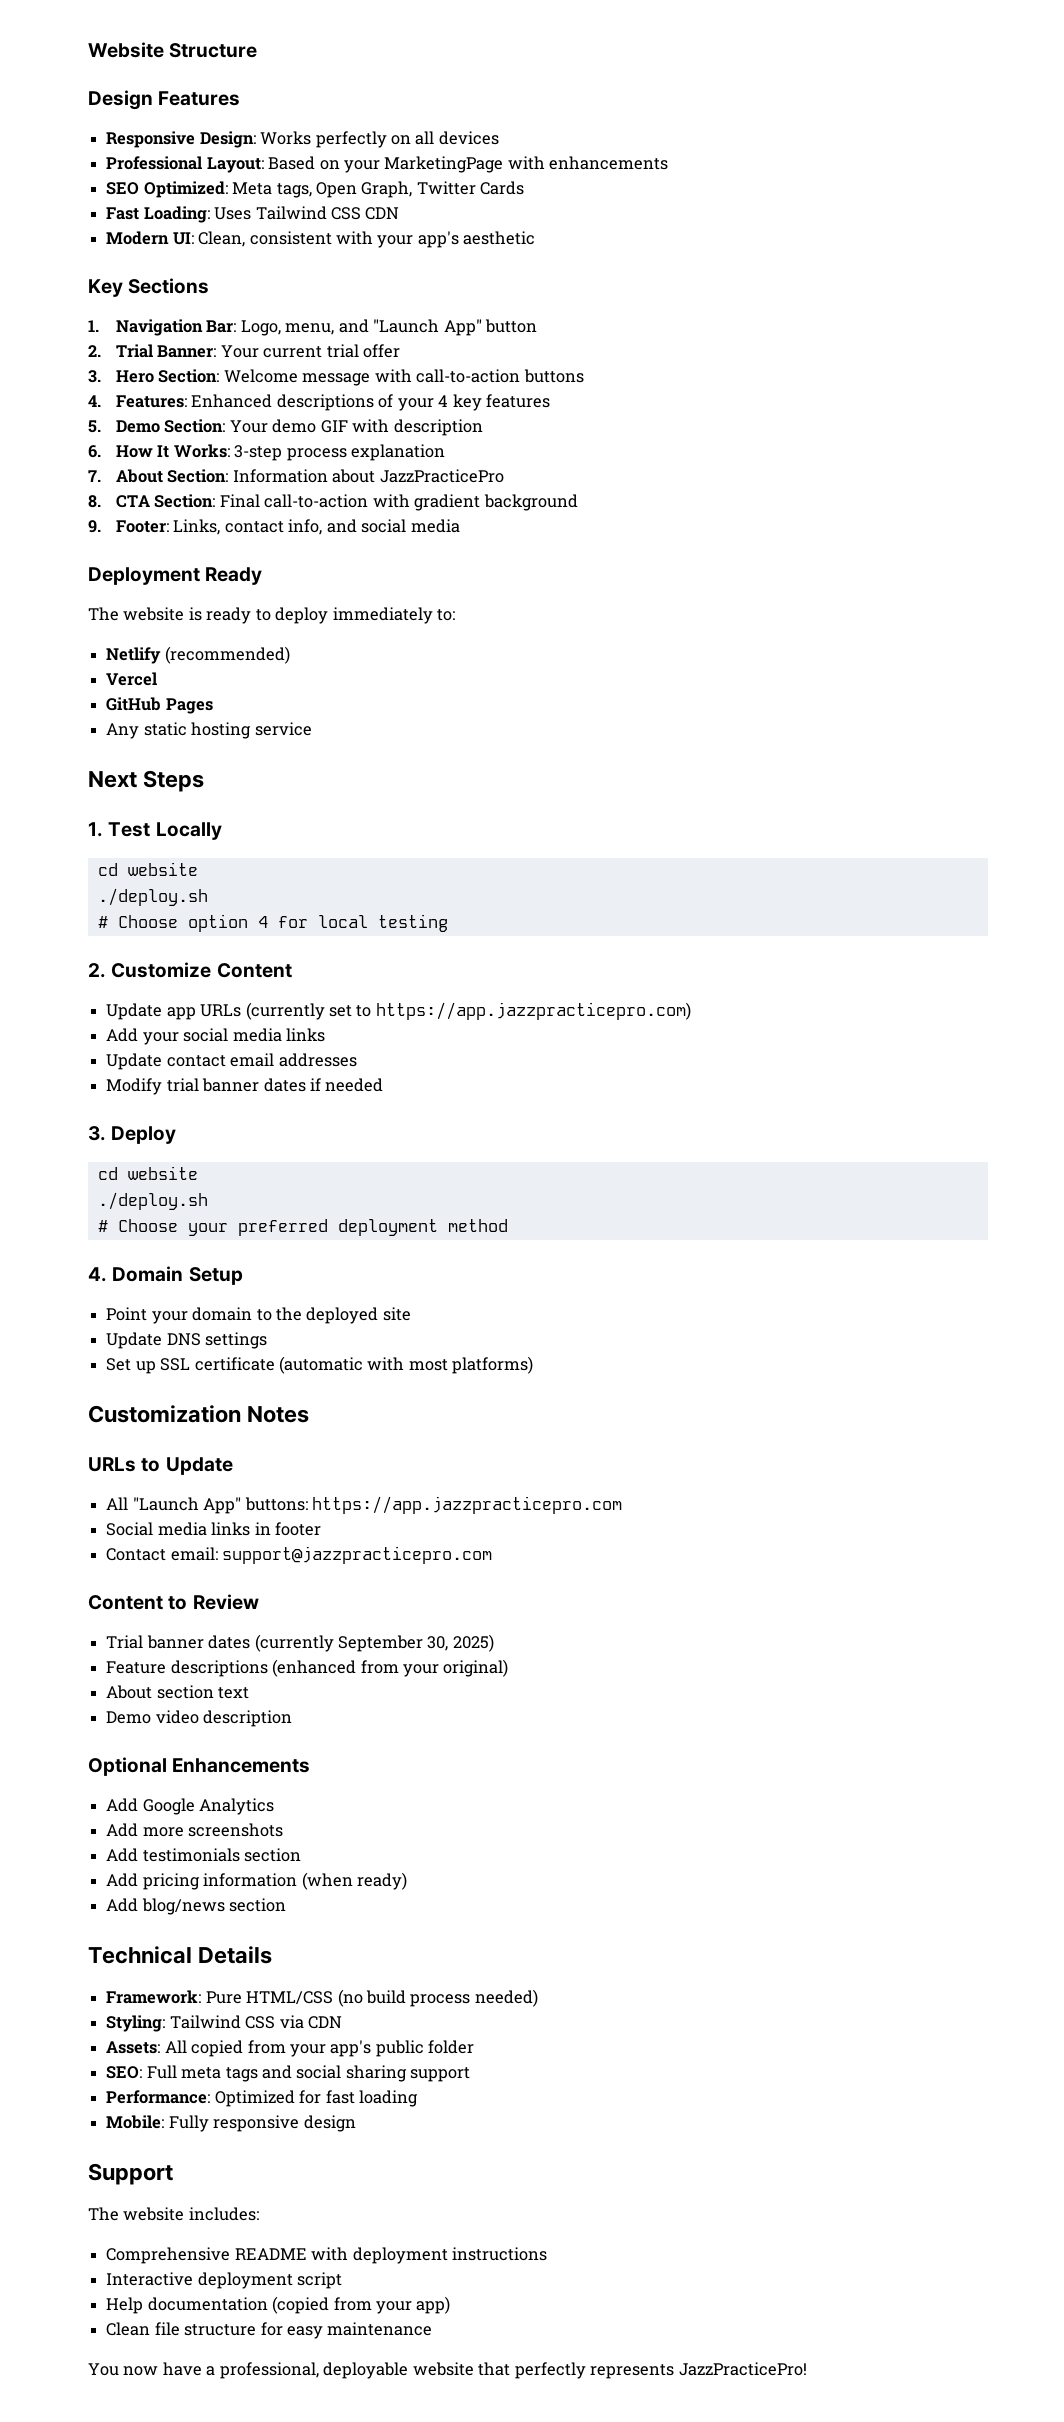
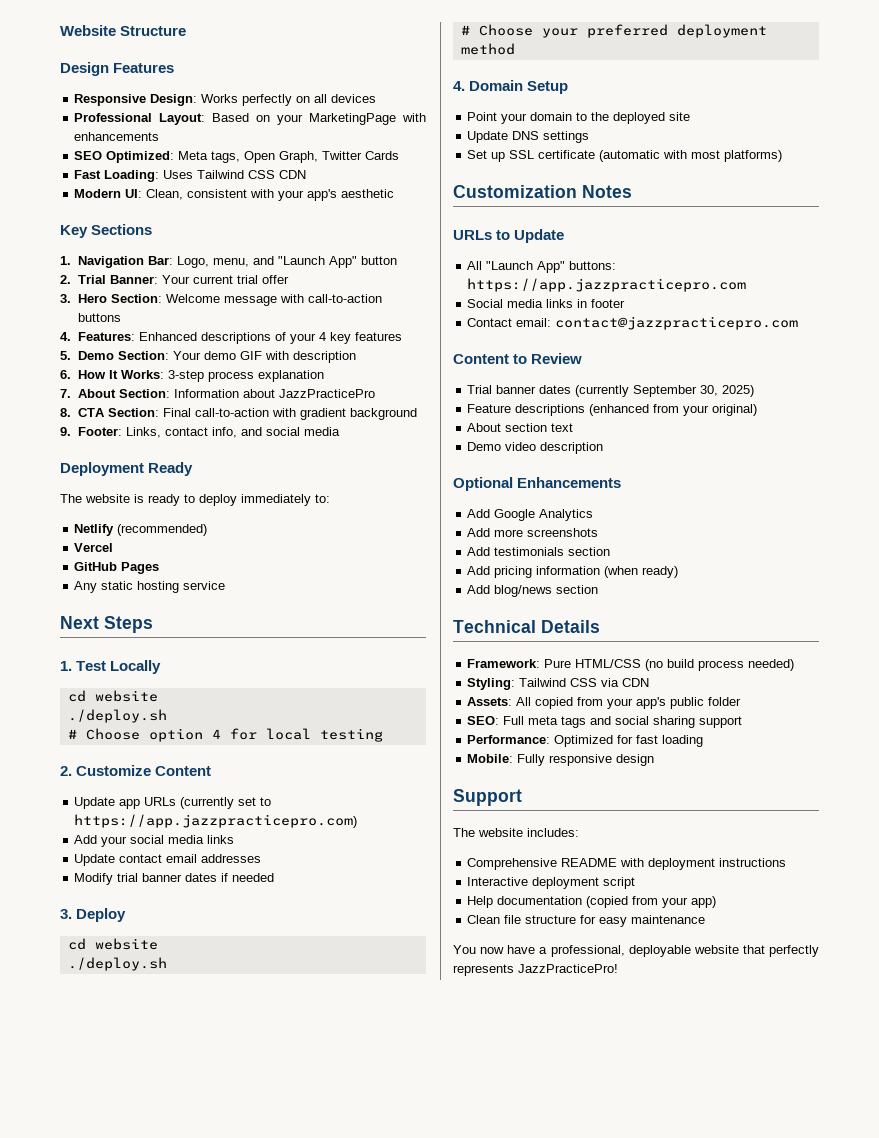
[222,1546,493,1564] support@jazzpracticepro.com -> [555,316,799,330] contact@jazzpracticepro.com

